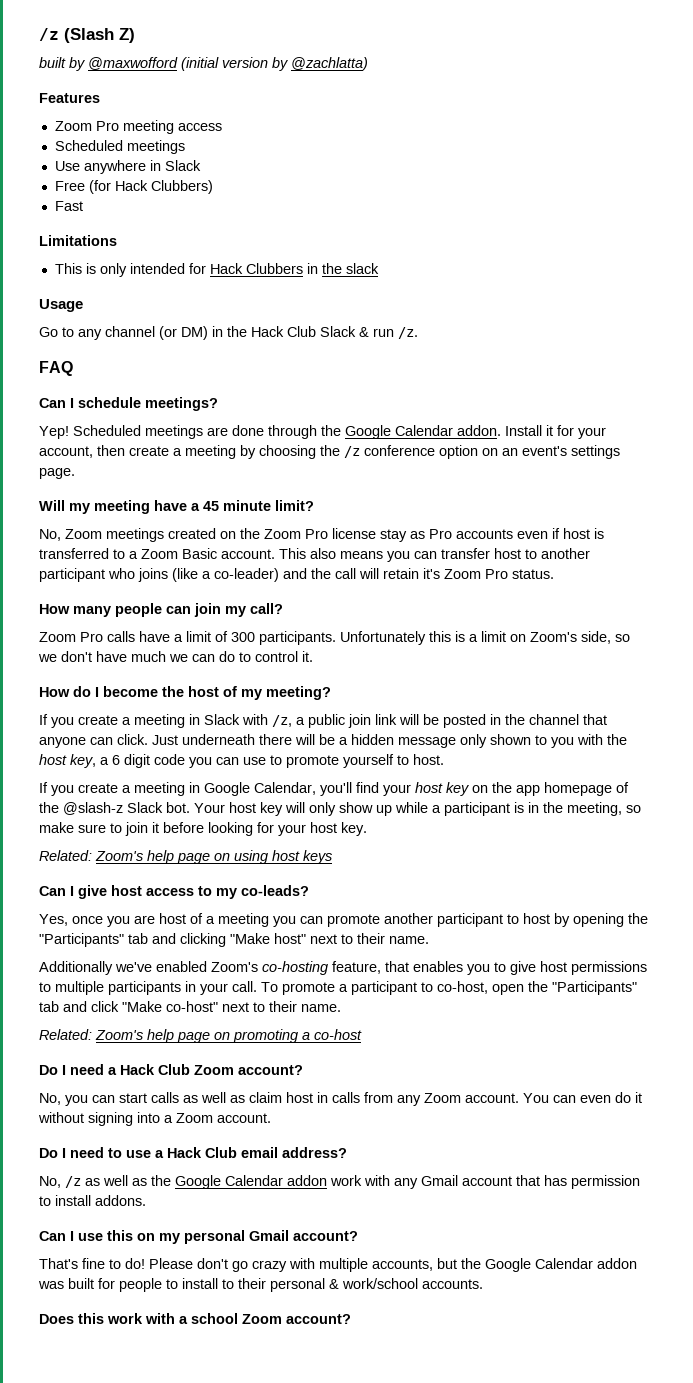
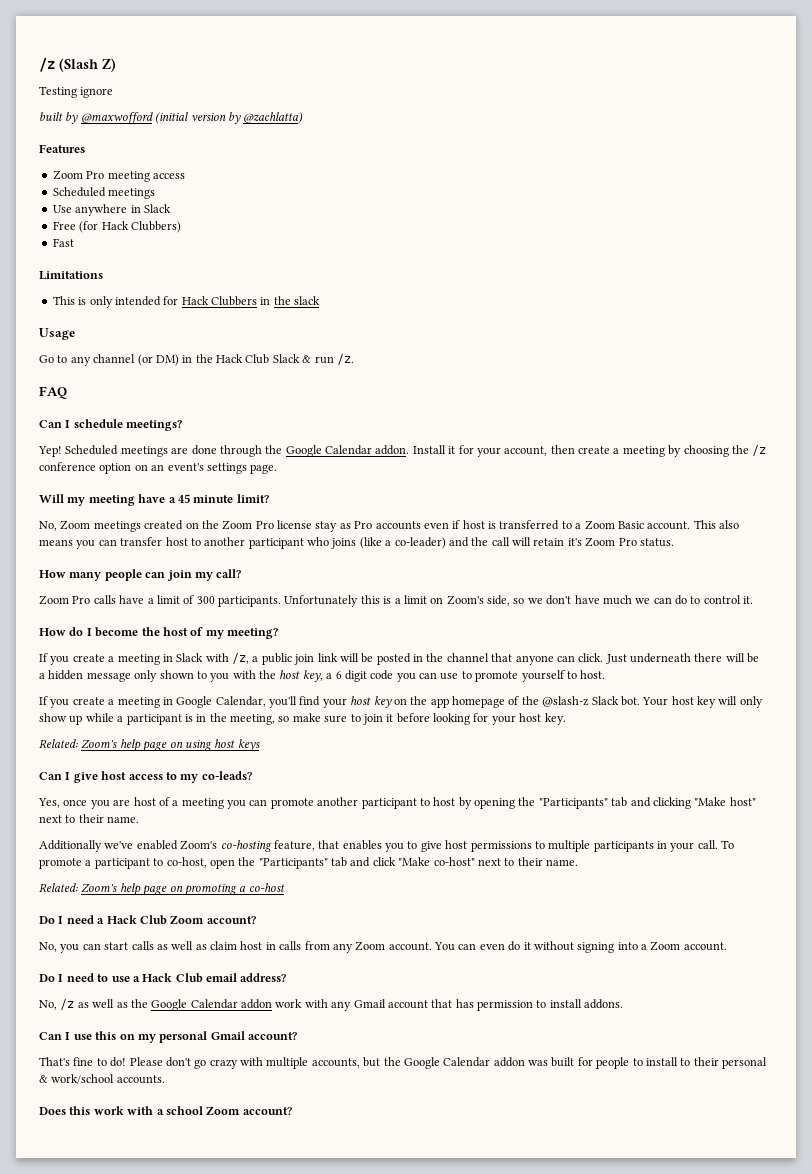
(135, 35) none -> [39,86,114,98] // Testing ignore

